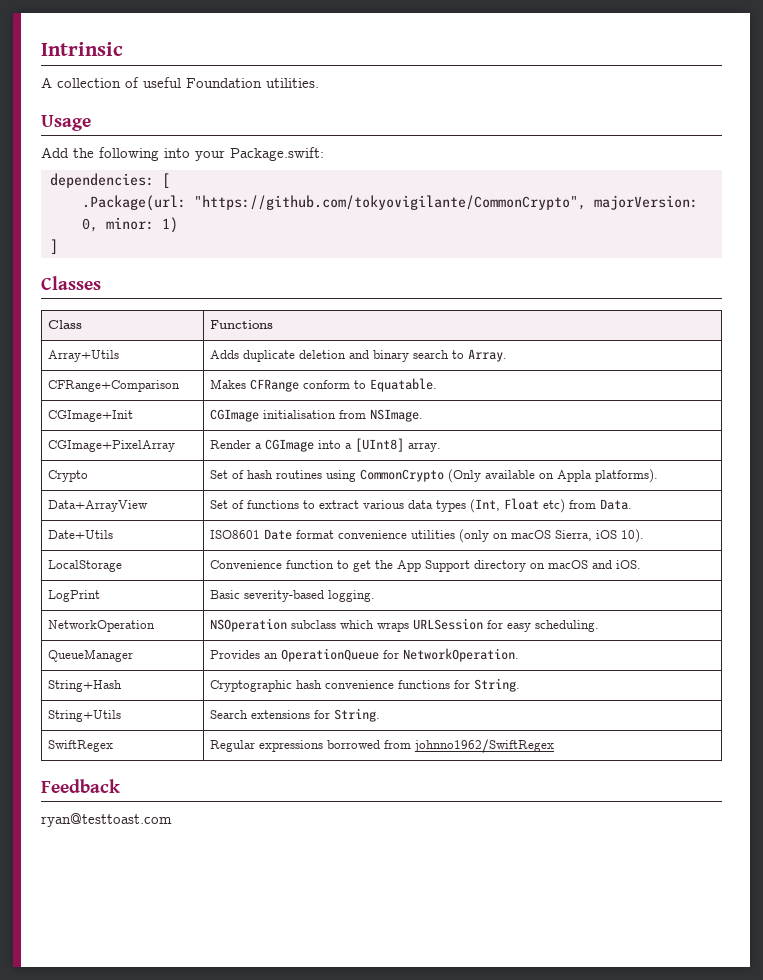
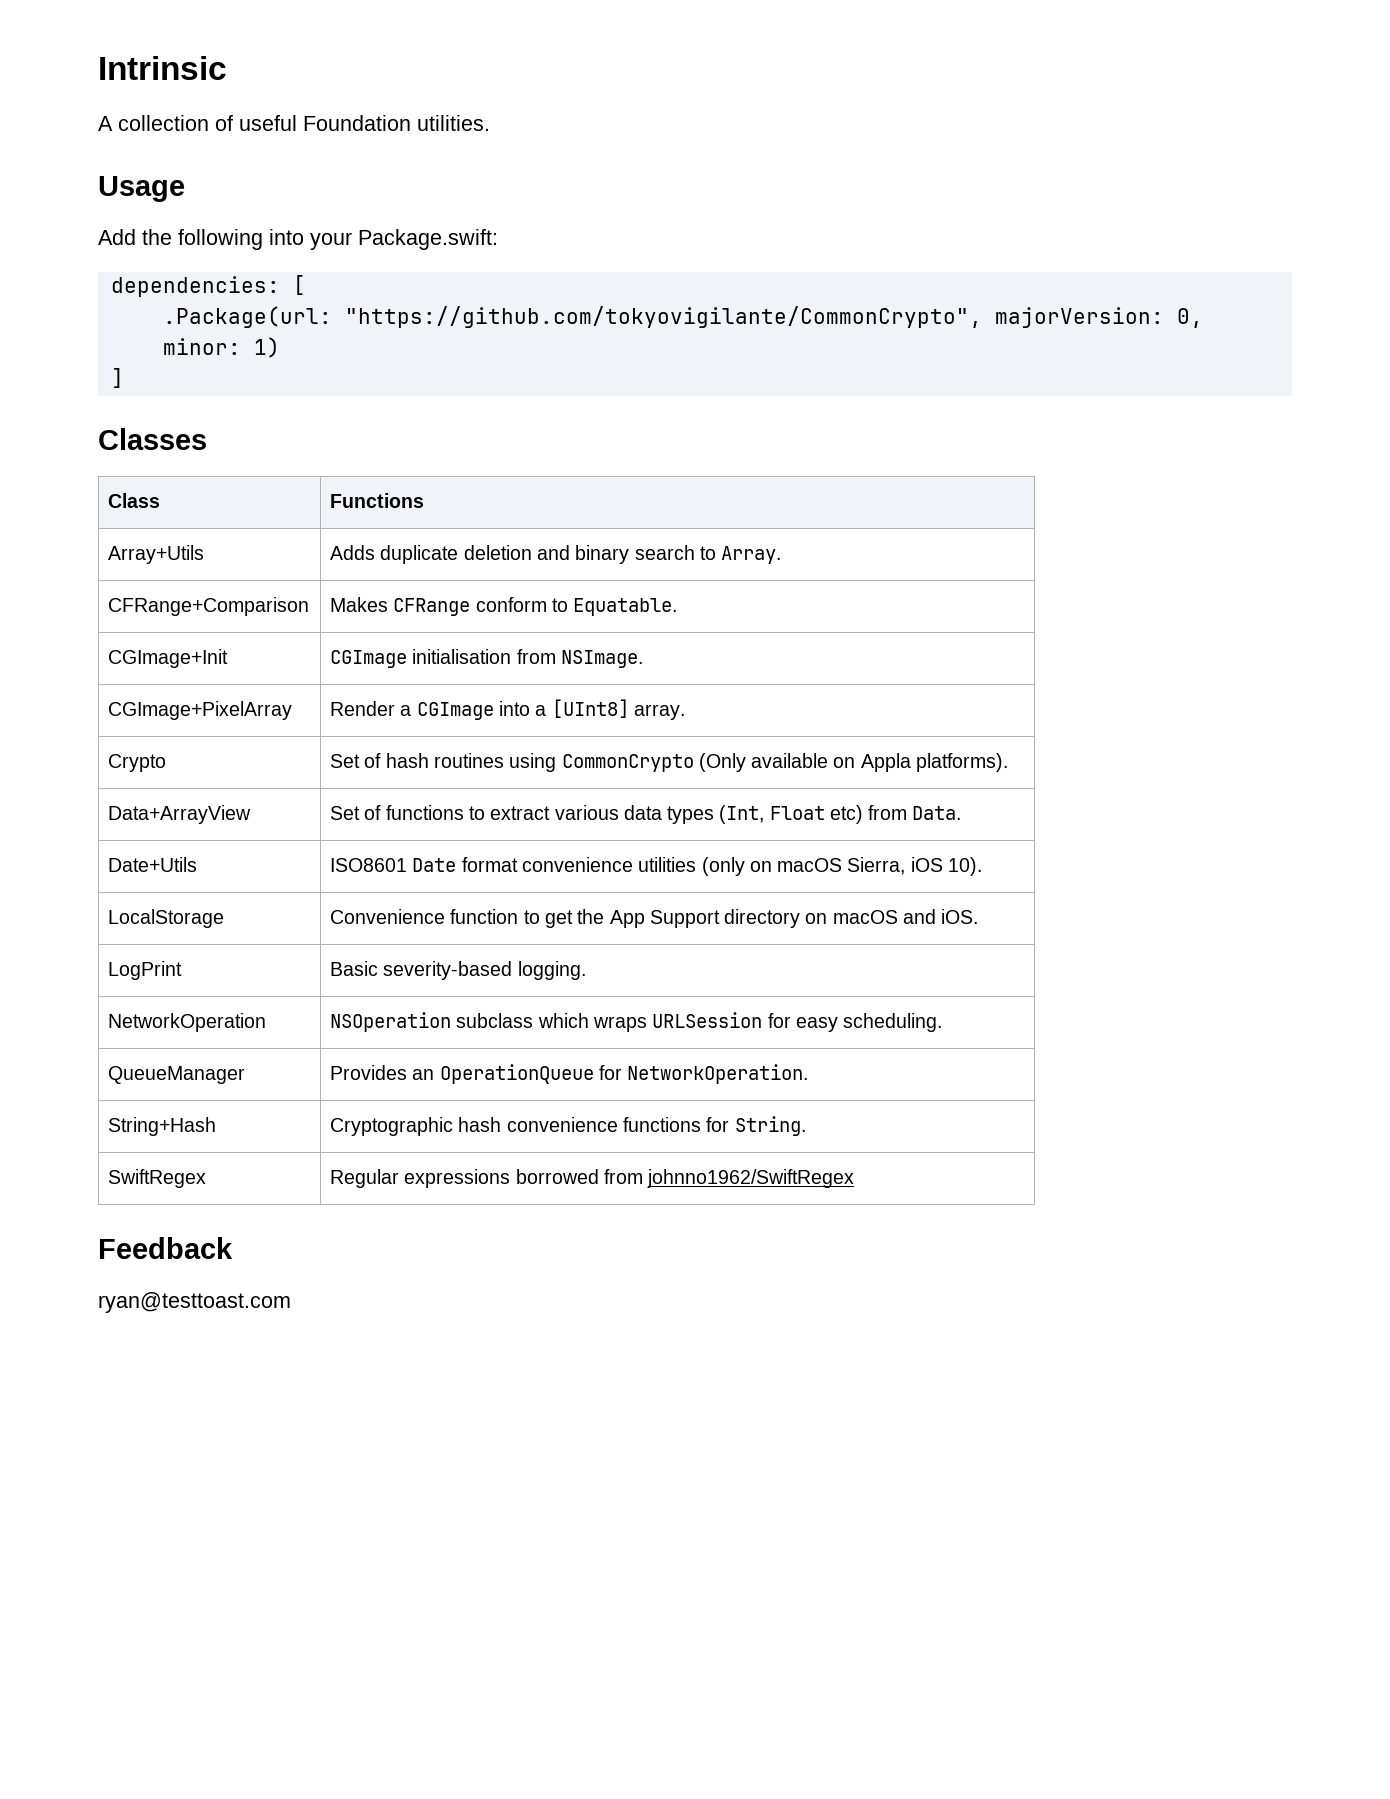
[48,710,122,722] [210,708,381,722] // String+Utils | Search extensions for String. -> (806, 1126) none

